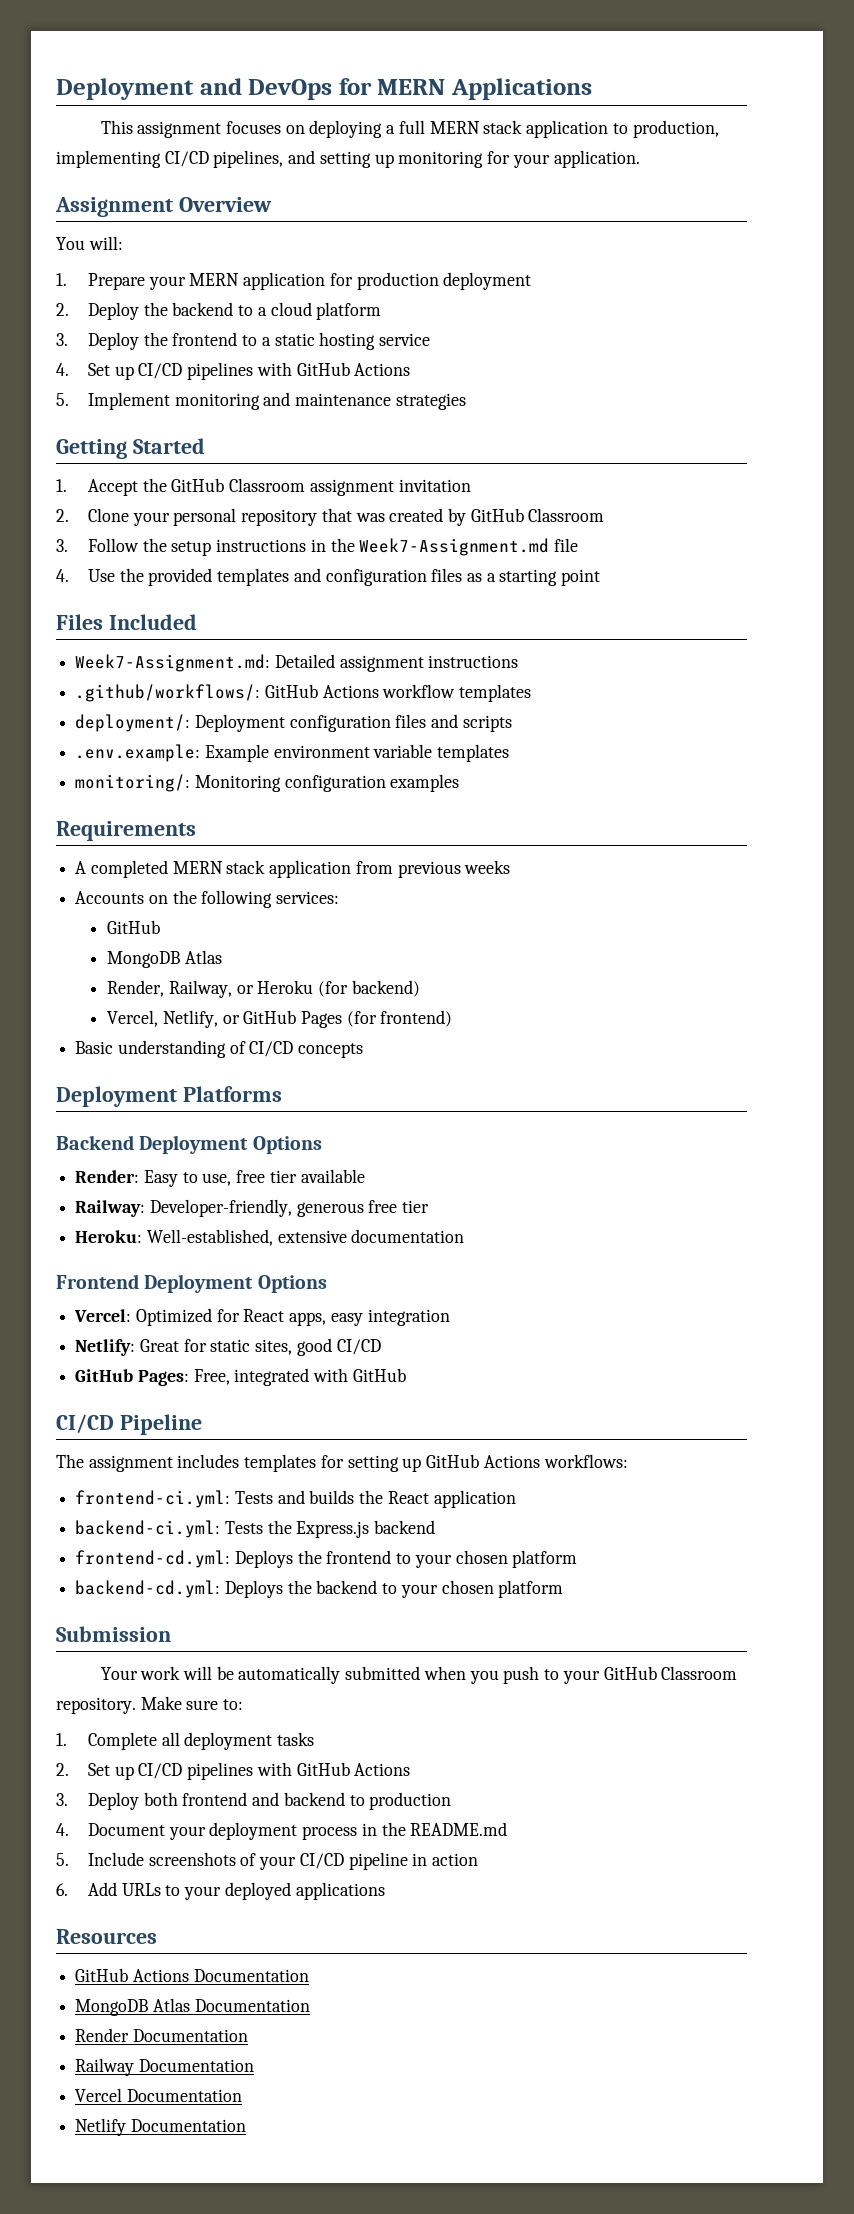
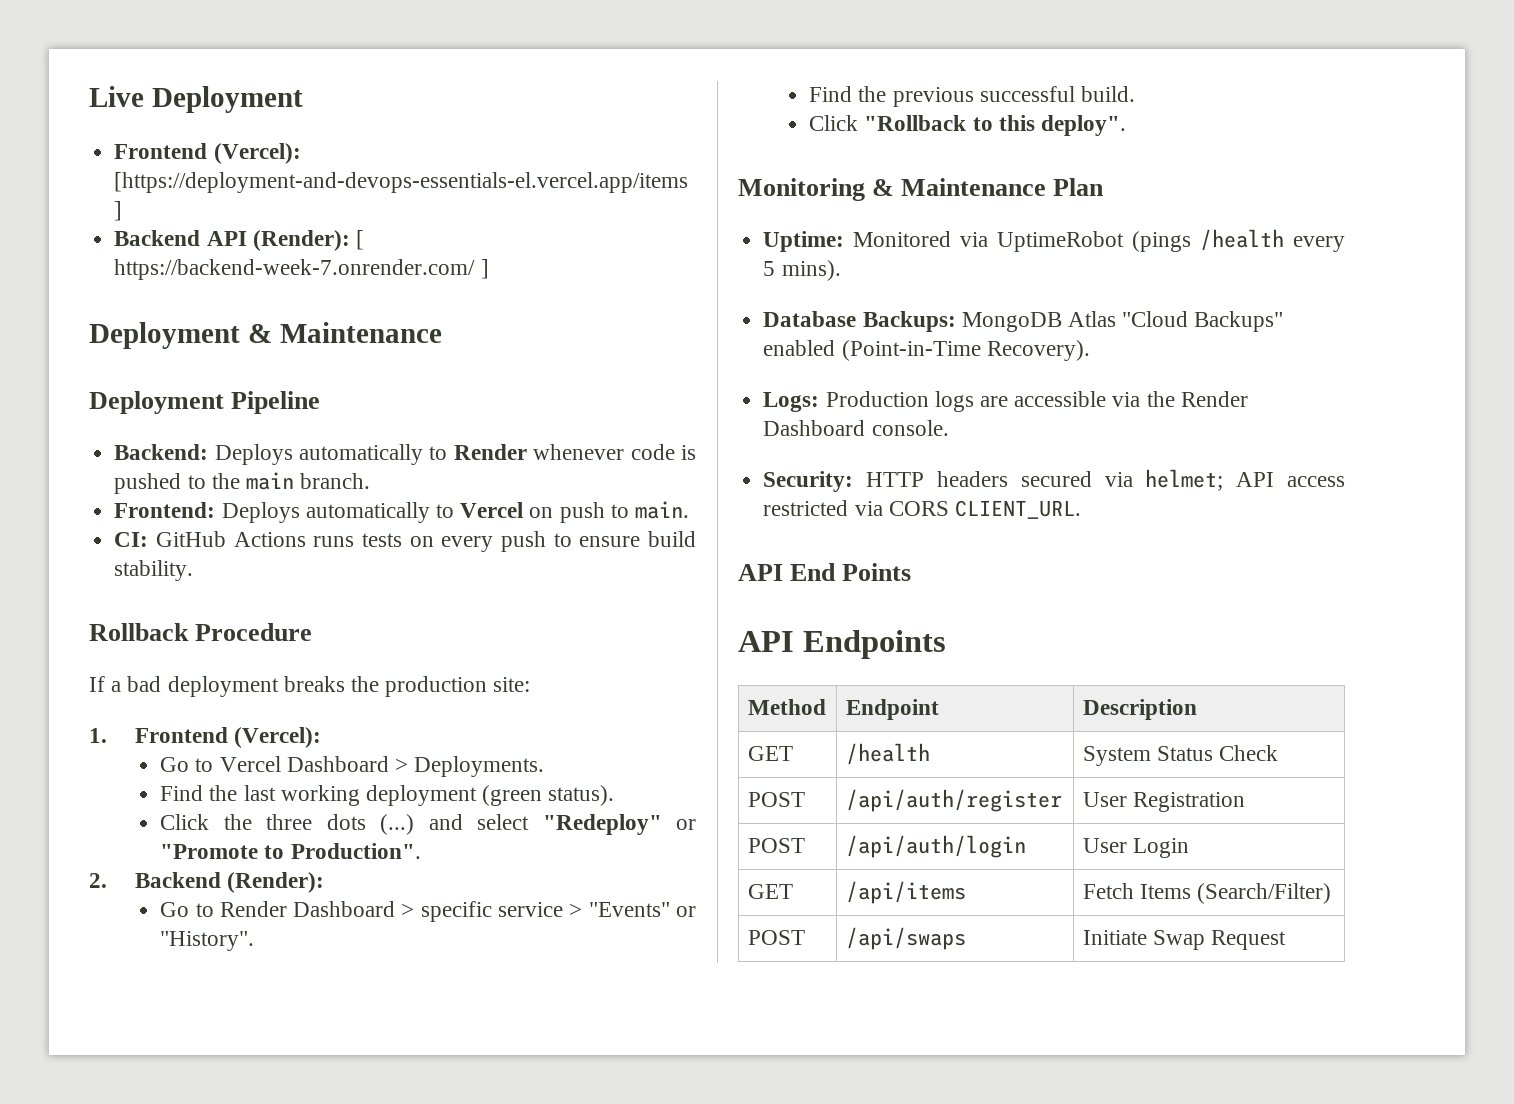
[56,78,593,100] [100,120,719,138] [56,150,640,168] [55,197,272,217] [56,236,123,250] [56,272,532,290] [56,302,382,320] [56,332,430,350] [56,362,411,380] [56,392,466,410] [56,438,205,459] [56,478,471,496] [56,508,605,526] [56,538,578,556] [56,568,601,586] [56,614,197,630] [75,654,519,672] [75,684,532,702] [75,714,512,732] [75,744,510,762] [75,774,460,792] [56,821,196,841] [75,860,511,878] [75,890,340,908] [107,920,161,934] [107,950,222,968] [107,980,420,998] [107,1010,453,1028] [75,1040,364,1058] [56,1086,282,1107] [56,1135,322,1154] [75,1169,365,1187] [75,1199,430,1217] [75,1229,465,1246] [56,1274,327,1293] [74,1308,450,1326] [75,1338,381,1356] [75,1368,406,1386] [56,1414,202,1435] [56,1454,628,1472] [75,1490,516,1508] [75,1520,436,1538] [75,1550,578,1568] [75,1580,564,1598] [56,1626,171,1642] [100,1666,738,1684] [56,1696,244,1714] [56,1732,315,1750] [56,1762,411,1780] [56,1792,452,1810] [56,1822,508,1840] [56,1852,478,1870] [56,1882,385,1900] [56,1929,157,1944] [75,1968,309,1982] [75,1998,310,2016] [75,2028,248,2042] [75,2058,254,2076] [75,2088,242,2102] [75,2118,246,2136] Deployment and DevOps for MERN Applications // This assignment focuses on deploying a full MERN stack application to production, implementing CI/CD pipelines, and setting up monitoring for your application. // Assignment Overview // You will: // 1. Prepare your MERN application for production deployment // 2. Deploy the backend to a cloud platform // 3. Deploy the frontend to a static hosting service // 4. Set up CI/CD pipelines with GitHub Actions // 5. Implement monitoring and maintenance strategies // Getting Started // 1. Accept the GitHub Classroom assignment invitation // 2. Clone your personal repository that was created by GitHub Classroom // 3. Follow the setup instructions in the Week7-Assignment.md file // 4. Use the provided templates and configuration files as a starting point // Files Included // Week7-Assignment.md: Detailed assignment instructions // .github/workflows/: GitHub Actions workflow templates // deployment/: Deployment configuration files and scripts // .env.example: Example environment variable templates // monitoring/: Monitoring configuration examples // Requirements // A completed MERN stack application from previous weeks // Accounts on the following services: // GitHub // MongoDB Atlas // Render, Railway, or Heroku (for backend) // Vercel, Netlify, or GitHub Pages (for frontend) // Basic understanding of CI/CD concepts // Deployment Platforms // Backend Deployment Options // Render: Easy to use, free tier available // Railway: Developer-friendly, generous free tier // Heroku: Well-established, extensive documentation // Frontend Deployment Options // Vercel: Optimized for React apps, easy integration // Netlify: Great for static sites, good CI/CD // GitHub Pages: Free, integrated with GitHub // CI/CD Pipeline // The assignment includes templates for setting up GitHub Actions workflows: // frontend-ci.yml: Tests and builds the React application // backend-ci.yml: Tests the Express.js backend // frontend-cd.yml: Deploys the frontend to your chosen platform // backend-cd.yml: Deploys the backend to your chosen platform // Submission // Your work will be automatically submitted when you push to your GitHub Classroom repository. Make sure to: // 1. Complete all deployment tasks // 2. Set up CI/CD pipelines with GitHub Actions // 3. Deploy both frontend and backend to production // 4. Document your deployment process in the README.md // 5. Include screenshots of your CI/CD pipeline in action // 6. Add URLs to your deployed applications // Resources // GitHub Actions Documentation // MongoDB Atlas Documentation // Render Documentation // Railway Documentation // Vercel Documentation // Netlify Documentation -> [89,86,303,113] [114,143,301,164] [114,172,689,193] [114,201,123,221] [114,230,364,251] [114,259,489,280] [89,322,442,349] [89,391,321,414] [114,444,696,465] [114,472,371,494] [114,501,689,523] [114,531,697,552] [114,560,194,581] [89,623,313,641] [89,676,531,697] [89,727,322,748] [160,756,545,777] [160,785,615,806] [160,814,697,835] [160,843,421,859] [89,872,325,893] [160,901,696,922] [160,931,255,951] [809,86,1136,107] [809,115,1127,136] [738,178,1105,201] [763,229,1345,252] [763,260,841,281] [763,311,1284,332] [763,340,1090,361] [763,391,1248,412] [763,420,949,436] [763,469,1345,492] [763,500,1081,519] [738,563,912,581] [738,630,946,659] [747,699,826,715] [845,699,939,720] [1082,699,1197,720] [747,746,793,761] [845,743,930,765] [1082,745,1279,766] [747,792,805,807] [845,789,1062,812] [1082,792,1246,812] [747,838,805,853] [845,835,1026,858] [1082,838,1190,858] [747,884,793,899] [845,881,966,904] [1082,883,1332,904] [747,930,805,945] [845,927,966,950] [1082,930,1287,950] Live Deployment // Frontend (Vercel): [https://deployment-and-devops-essentials-el.vercel.app/items ] // Backend API (Render): [ https://backend-week-7.onrender.com/ ] // Deployment & Maintenance // Deployment Pipeline // Backend: Deploys automatically to Render whenever code is pushed to the main branch. // Frontend: Deploys automatically to Vercel on push to main. // CI: GitHub Actions runs tests on every push to ensure build stability. // Rollback Procedure // If a bad deployment breaks the production site: // 1. Frontend (Vercel): // Go to Vercel Dashboard > Deployments. // Find the last working deployment (green status). // Click the three dots (...) and select "Redeploy" or "Promote to Production". // 2. Backend (Render): // Go to Render Dashboard > specific service > "Events" or "History". // Find the previous successful build. // Click "Rollback to this deploy". // Monitoring & Maintenance Plan // Uptime: Monitored via UptimeRobot (pings /health every 5 mins). // Database Backups: MongoDB Atlas "Cloud Backups" enabled (Point-in-Time Recovery). // Logs: Production logs are accessible via the Render Dashboard console. // Security: HTTP headers secured via helmet; API access restricted via CORS CLIENT_URL. // API End Points // API Endpoints // Method | Endpoint | Description // GET | /health | System Status Check // POST | /api/auth/register | User Registration // POST | /api/auth/login | User Login // GET | /api/items | Fetch Items (Search/Filter) // POST | /api/swaps | Initiate Swap Request

